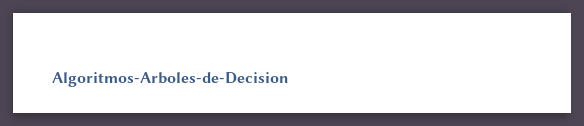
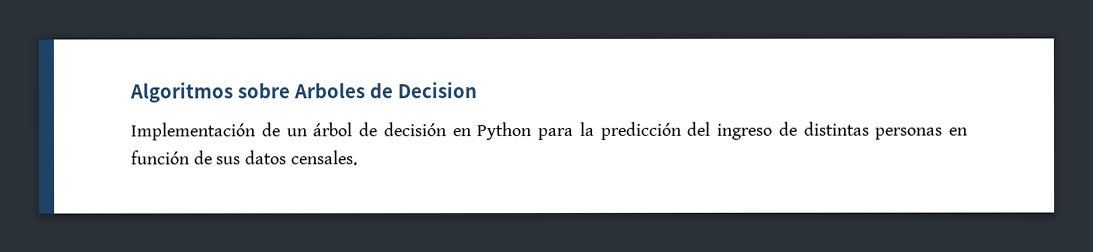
[52,72,289,87] Algoritmos-Arboles-de-Decision -> [129,82,477,103] [130,121,968,141] [131,150,358,166] Algoritmos sobre Arboles de Decision // Implementación de un árbol de decisión en Python para la predicción del ingreso de distintas personas en función de sus datos censales.

